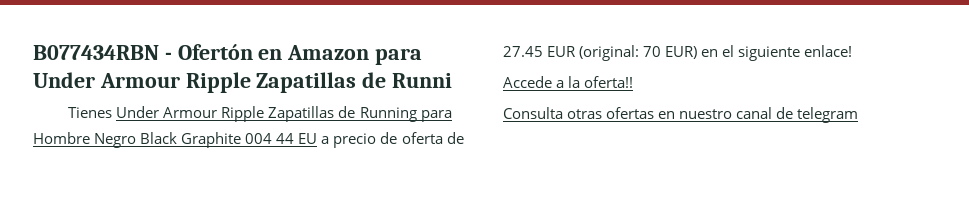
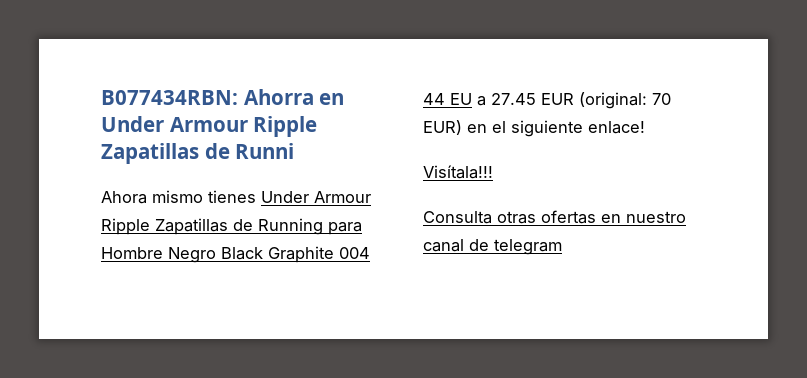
[33,44,423,65] B077434RBN - Ofertón en Amazon para -> [101,89,345,105] B077434RBN: Ahorra en
[68,107,113,118] Tienes -> [101,190,256,204] Ahora mismo tienes
[333,132,464,148] precio de oferta de -> (486, 101) none
[503,76,634,88] Accede a la oferta!! -> [423,165,493,179] Visítala!!!

